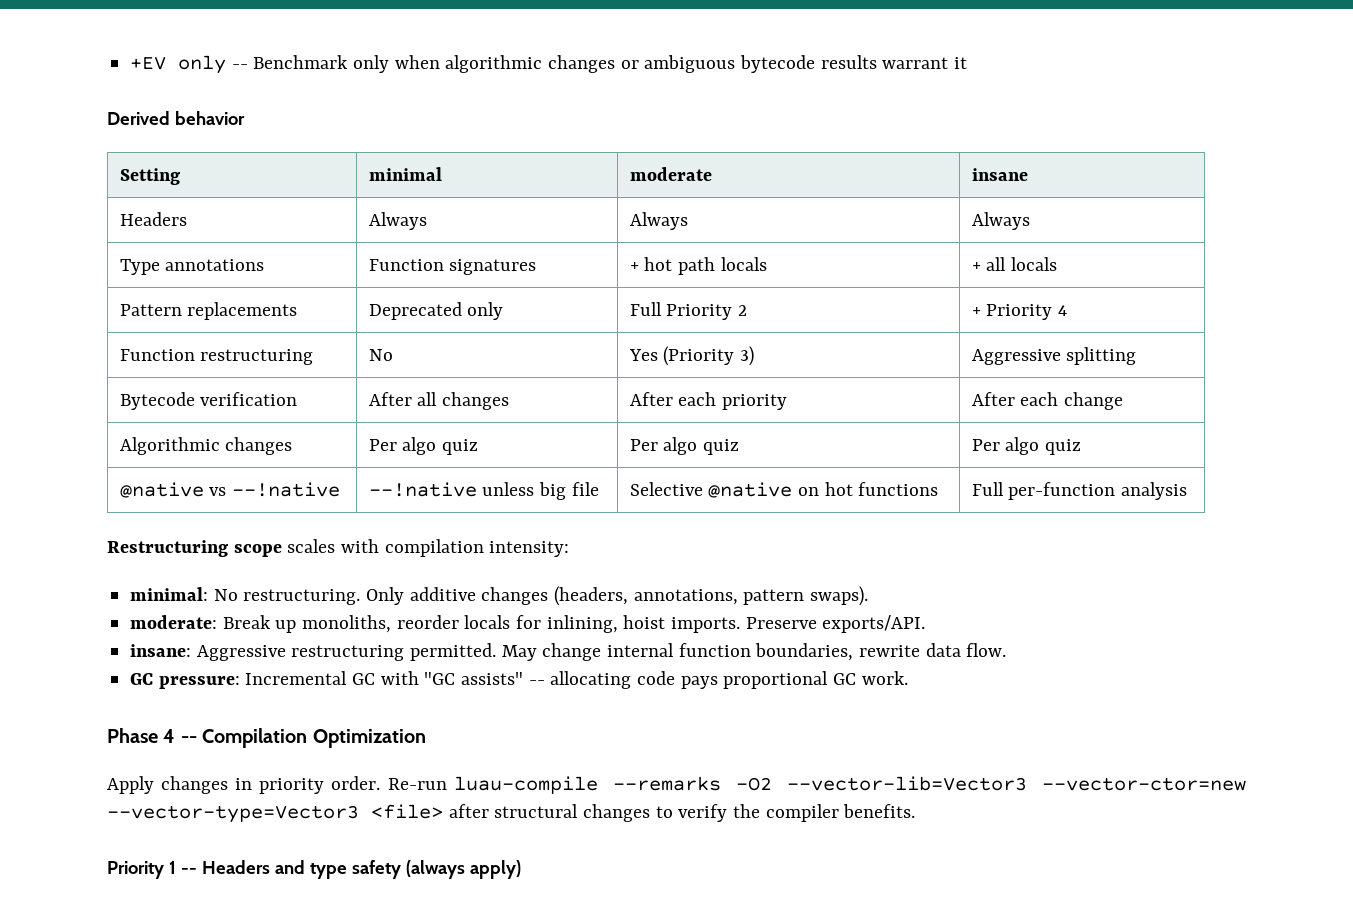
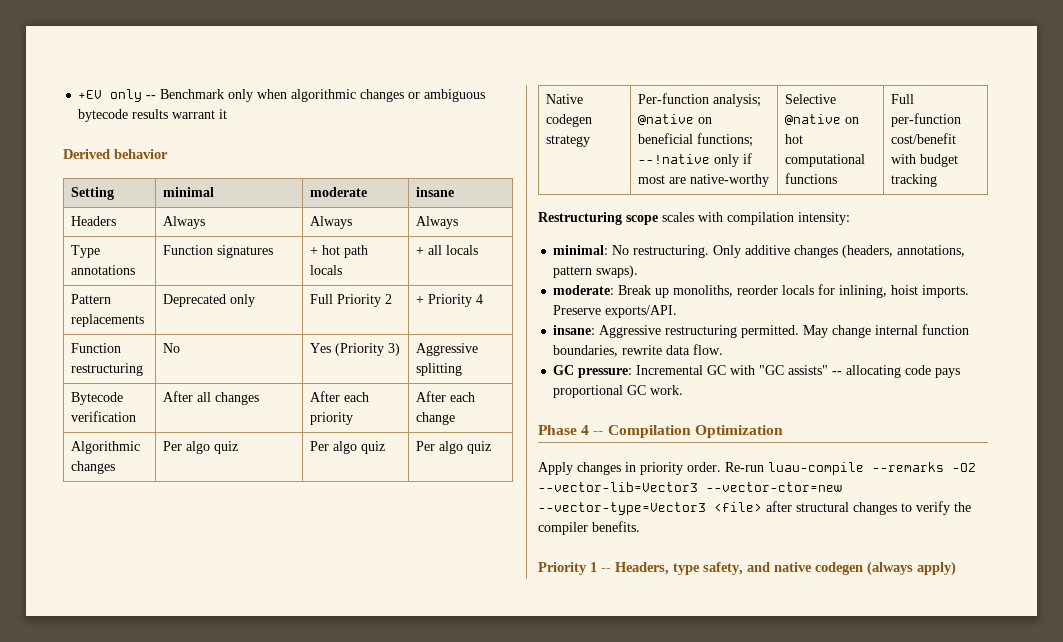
[119,482,340,498] [368,482,599,500] @native vs --!native | --!native unless big file -> [546,94,584,104] [546,114,593,127] [546,135,591,147] [638,93,762,107] [638,114,713,125] [638,133,754,147] [638,153,753,167] [638,174,770,187] Native codegen strategy | Per-function analysis; @native on beneficial functions; --!native only if most are native-worthy
(853, 489) none -> [785,154,866,167] computational
[1120,482,1187,500] analysis -> [891,133,957,144] [891,154,959,167] [891,174,938,187] cost/benefit with budget tracking
[201,860,401,879] Headers and type safety -> [615,562,863,575] Headers, type safety, and native codegen

